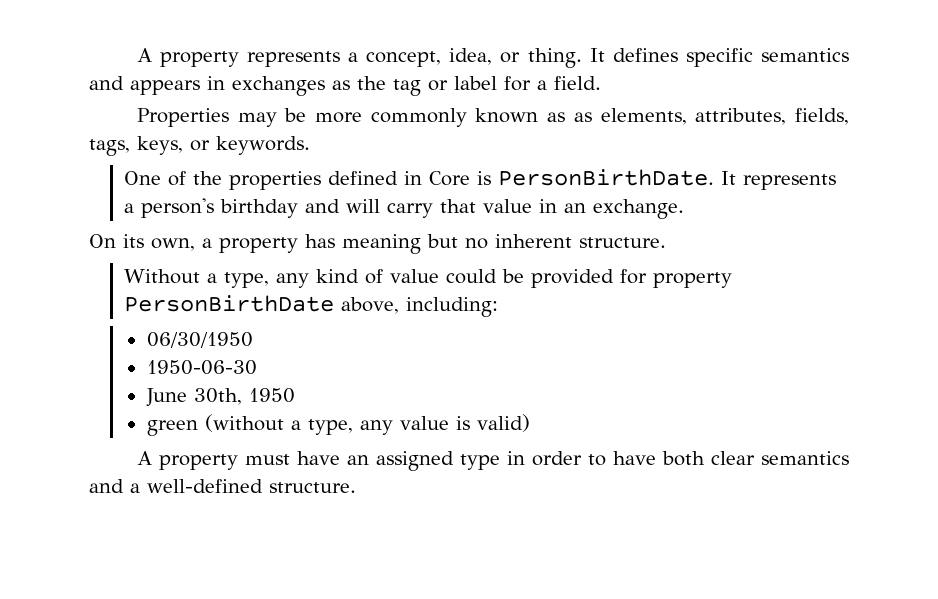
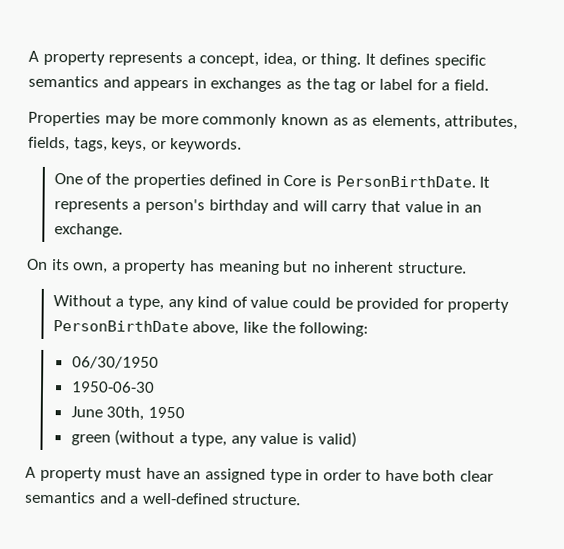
[406,297,499,317] including: -> [243,321,370,337] like the following:

